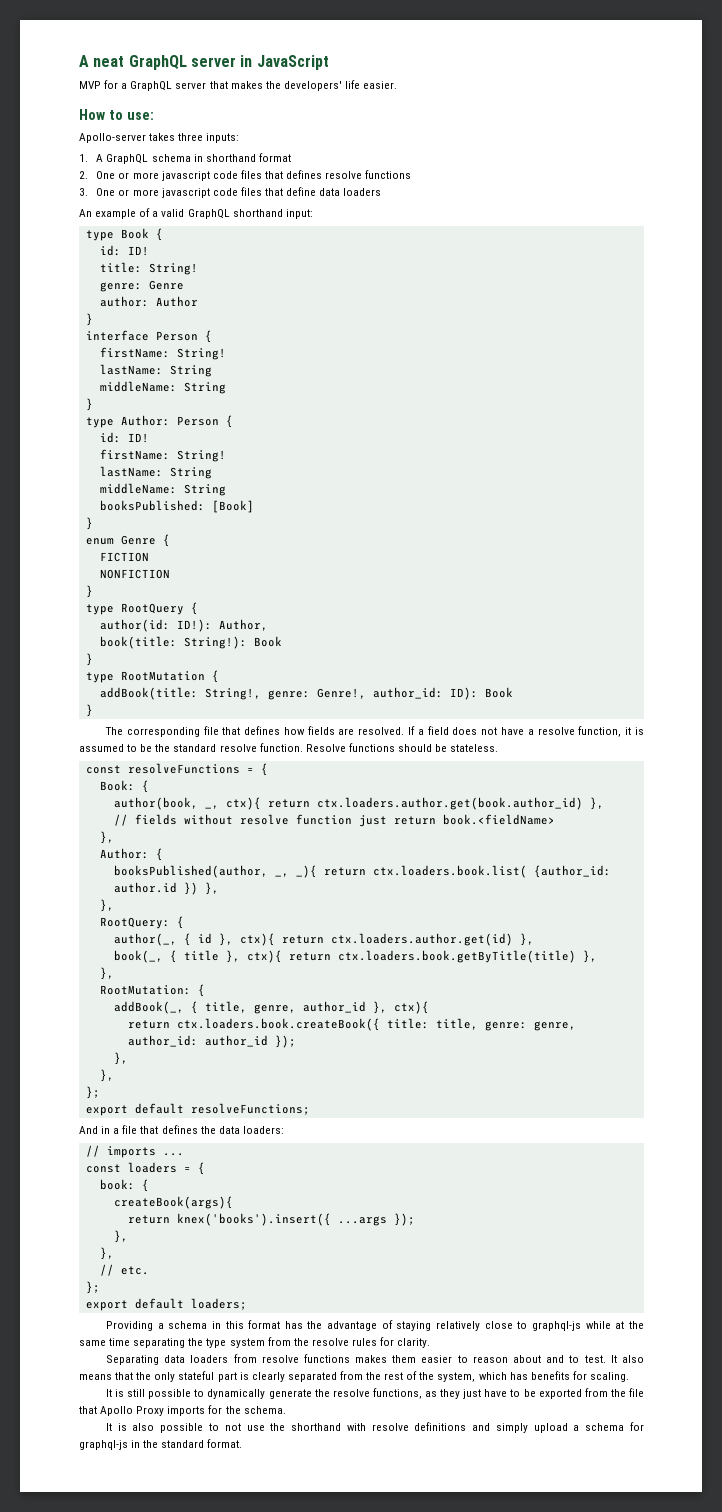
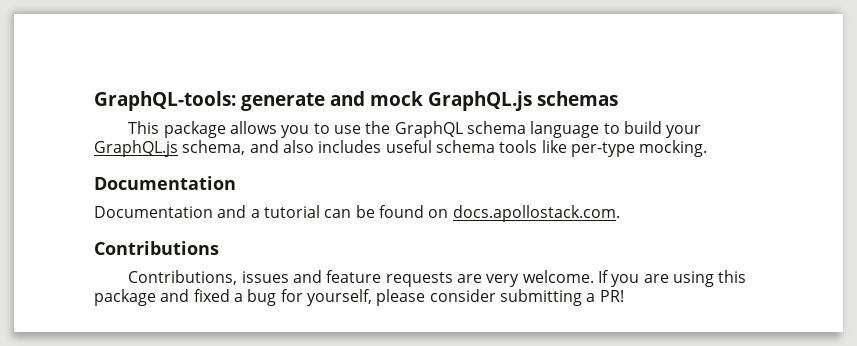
[79,55,329,70] [79,80,398,91] [79,109,154,120] [79,133,240,143] [79,153,291,164] [79,170,412,181] [79,187,382,198] [79,208,313,219] [85,228,163,241] [99,245,149,256] [99,262,198,275] [99,280,184,292] [99,296,198,307] [85,313,93,326] [85,330,212,343] [99,347,226,360] [99,364,212,377] [99,381,226,394] [85,398,93,411] [85,415,233,428] [99,432,149,443] [99,449,226,462] [99,466,212,479] [99,483,226,496] [99,500,254,513] [85,517,93,530] [85,534,170,547] [99,552,149,562] [99,569,170,579] [85,585,93,598] [85,602,198,615] [99,619,268,632] [99,636,282,649] [85,653,93,666] [85,670,219,683] [99,687,513,700] [85,704,93,717] [104,726,644,737] [79,743,499,752] [85,763,268,776] [99,780,149,793] [113,797,604,810] [113,814,555,827] [99,831,114,844] [99,848,163,861] [113,865,611,878] [113,882,219,895] [99,899,114,912] [99,916,184,929] [113,933,534,946] [113,950,597,963] [99,967,114,980] [99,984,205,997] [113,1001,429,1014] [127,1018,576,1031] [127,1035,296,1048] [113,1052,128,1065] [99,1069,114,1082] [85,1086,100,1099] [85,1103,310,1116] [79,1125,284,1134] [85,1145,184,1158] [85,1162,205,1175] [99,1179,149,1192] [113,1196,233,1209] [127,1213,415,1226] [113,1230,128,1243] [99,1247,114,1260] [99,1264,149,1276] [85,1281,100,1294] [85,1298,247,1311] [105,1320,645,1331] [79,1337,431,1348] [105,1354,645,1365] [79,1371,629,1382] [105,1388,645,1399] [79,1405,286,1416] [105,1422,645,1433] [79,1439,243,1450] A neat GraphQL server in JavaScript // MVP for a GraphQL server that makes the developers' life easier. // How to use: // Apollo-server takes three inputs: // 1. A GraphQL schema in shorthand format // 2. One or more javascript code files that defines resolve functions // 3. One or more javascript code files that define data loaders // An example of a valid GraphQL shorthand input: // type Book { // id: ID! // title: String! // genre: Genre // author: Author // } // interface Person { // firstName: String! // lastName: String // middleName: String // } // type Author: Person { // id: ID! // firstName: String! // lastName: String // middleName: String // booksPublished: [Book] // } // enum Genre { // FICTION // NONFICTION // } // type RootQuery { // author(id: ID!): Author, // book(title: String!): Book // } // type RootMutation { // addBook(title: String!, genre: Genre!, author_id: ID): Book // } // The corresponding file that defines how fields are resolved. If a field does not have a resolve function, it is assumed to be the standard resolve function. Resolve functions should be stateless. // const resolveFunctions = { // Book: { // author(book, _, ctx){ return ctx.loaders.author.get(book.author_id) }, // // fields without resolve function just return book.<fieldName> // }, // Author: { // booksPublished(author, _, _){ return ctx.loaders.book.list( {author_id: author.id }) }, // }, // RootQuery: { // author(_, { id }, ctx){ return ctx.loaders.author.get(id) }, // book(_, { title }, ctx){ return ctx.loaders.book.getByTitle(title) }, // }, // RootMutation: { // addBook(_, { title, genre, author_id }, ctx){ // return ctx.loaders.book.createBook({ title: title, genre: genre, author_id: author_id }); // }, // }, // }; // export default resolveFunctions; // And in a file that defines the data loaders: // // imports ... // const loaders = { // book: { // createBook(args){ // return knex('books').insert({ ...args }); // }, // }, // // etc. // }; // export default loaders; // Providing a schema in this format has the advantage of staying relatively close to graphql-js while at the same time separating the type system from the resolve rules for clarity. // Separating data loaders from resolve functions makes them easier to reason about and to test. It also means that the only stateful part is clearly separated from the rest of the system, which has benefits for scaling. // It is still possible to dynamically generate the resolve functions, as they just have to be exported from the file that Apollo Proxy imports for the schema. // It is also possible to not use the shorthand with resolve definitions and simply upload a schema for graphql-js in the standard format. -> [94,91,618,111] [128,121,702,138] [94,140,708,157] [94,176,236,190] [94,205,620,222] [94,241,219,255] [128,270,747,287] [94,289,624,306] GraphQL-tools: generate and mock GraphQL.js schemas // This package allows you to use the GraphQL schema language to build your GraphQL.js schema, and also includes useful schema tools like per-type mocking. // Documentation // Documentation and a tutorial can be found on docs.apollostack.com. // Contributions // Contributions, issues and feature requests are very welcome. If you are using this package and fixed a bug for yourself, please consider submitting a PR!

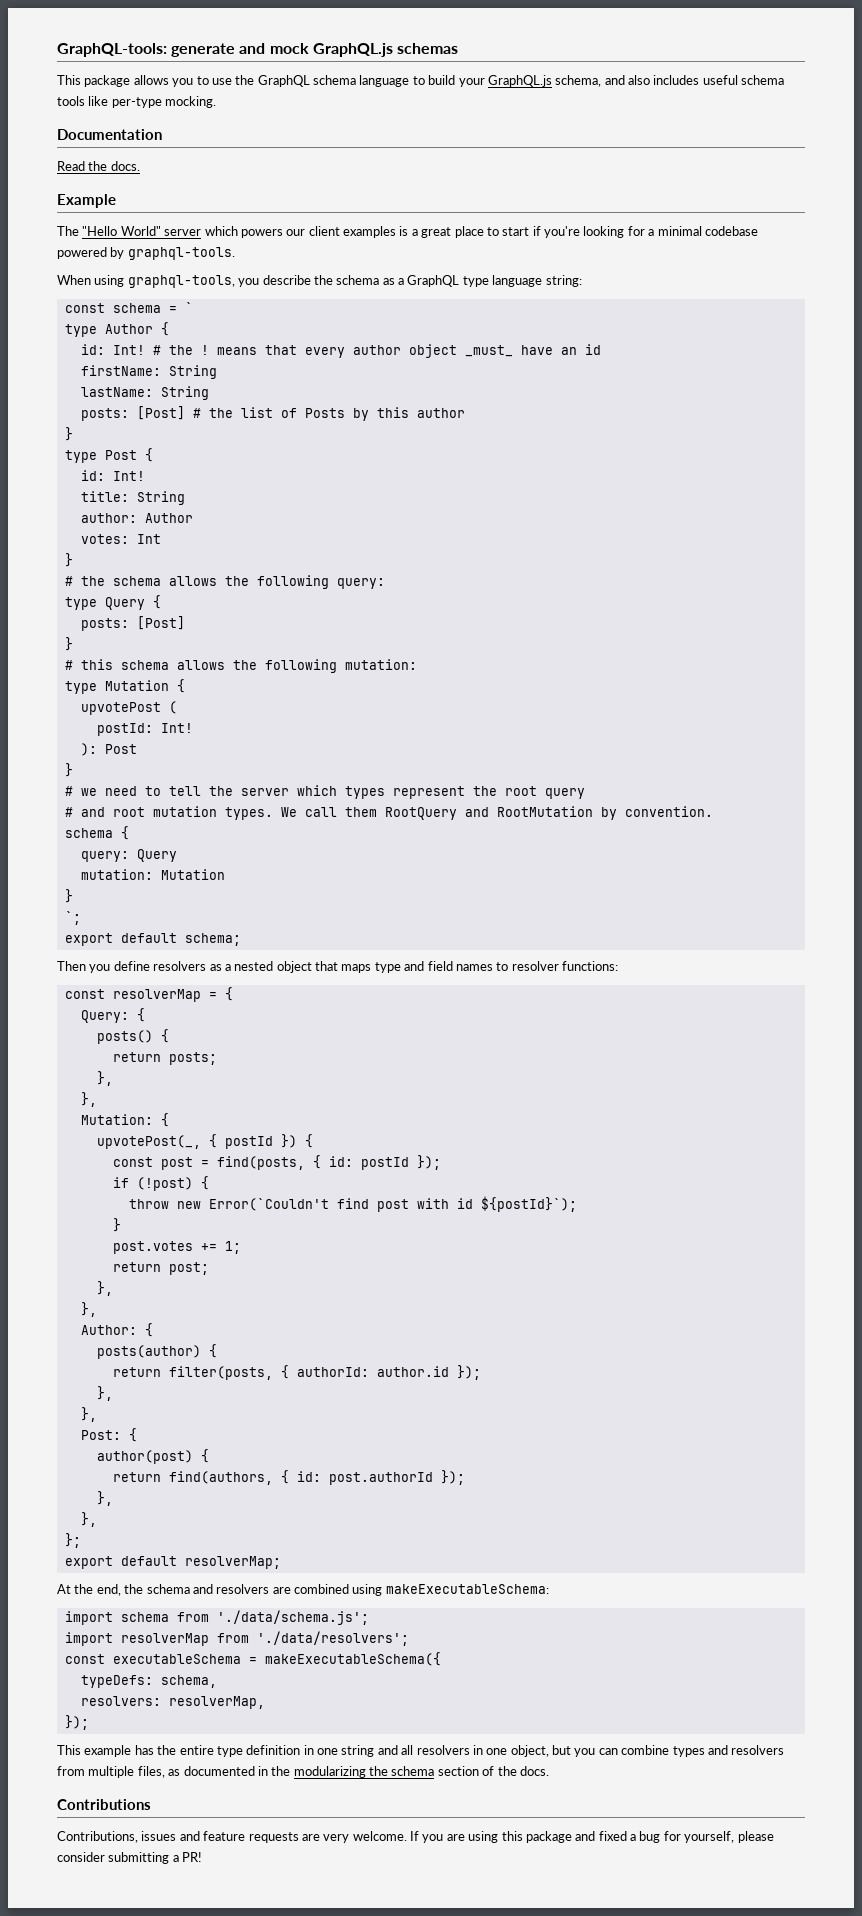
[94,205,620,222] Documentation and a tutorial can be found on docs.apollostack.com. -> [57,161,140,171] [57,194,116,208] [57,226,758,238] [57,247,235,260] [57,275,582,288] [64,302,193,313] [64,322,169,337] [80,344,601,358] [80,365,217,379] [80,386,209,400] [80,406,465,421] [64,427,73,441] [64,448,153,463] [80,470,145,481] [80,491,185,505] [80,513,193,523] [80,534,161,544] [64,553,73,567] [64,575,385,589] [64,595,161,610] [80,616,185,631] [64,637,73,651] [64,659,417,673] [64,679,185,694] [80,701,177,715] [96,723,193,736] [80,743,137,756] [64,763,73,777] [64,785,585,799] [64,806,713,820] [64,826,129,840] [80,849,177,862] [80,869,225,880] [64,889,73,903] [64,911,81,925] [64,933,241,946] [57,961,618,973] [64,987,233,1002] [80,1008,145,1023] [96,1029,169,1044] [112,1052,217,1065] [96,1071,113,1086] [80,1092,97,1107] [80,1113,169,1127] [96,1134,313,1149] [112,1155,441,1170] [112,1176,209,1191] [128,1196,577,1212] [112,1218,121,1232] [112,1241,241,1254] [112,1262,209,1275] [96,1281,113,1296] [80,1302,97,1317] [80,1323,153,1337] [96,1344,217,1359] [112,1365,481,1380] [96,1386,113,1401] [80,1407,97,1422] [80,1428,137,1442] [96,1449,209,1464] [112,1470,465,1485] [96,1491,113,1506] [80,1512,97,1527] [64,1533,81,1548] [64,1556,281,1569] [57,1584,549,1596] [64,1610,369,1625] [64,1631,409,1646] [64,1652,441,1666] [80,1675,217,1688] [80,1696,265,1709] [64,1715,89,1730] [57,1745,785,1757] [57,1766,549,1778] Read the docs. // Example // The "Hello World" server which powers our client examples is a great place to start if you're looking for a minimal codebase powered by graphql-tools. // When using graphql-tools, you describe the schema as a GraphQL type language string: // const schema = ` // type Author { // id: Int! # the ! means that every author object _must_ have an id // firstName: String // lastName: String // posts: [Post] # the list of Posts by this author // } // type Post { // id: Int! // title: String // author: Author // votes: Int // } // # the schema allows the following query: // type Query { // posts: [Post] // } // # this schema allows the following mutation: // type Mutation { // upvotePost ( // postId: Int! // ): Post // } // # we need to tell the server which types represent the root query // # and root mutation types. We call them RootQuery and RootMutation by convention. // schema { // query: Query // mutation: Mutation // } // `; // export default schema; // Then you define resolvers as a nested object that maps type and field names to resolver functions: // const resolverMap = { // Query: { // posts() { // return posts; // }, // }, // Mutation: { // upvotePost(_, { postId }) { // const post = find(posts, { id: postId }); // if (!post) { // throw new Error(`Couldn't find post with id ${postId}`); // } // post.votes += 1; // return post; // }, // }, // Author: { // posts(author) { // return filter(posts, { authorId: author.id }); // }, // }, // Post: { // author(post) { // return find(authors, { id: post.authorId }); // }, // }, // }; // export default resolverMap; // At the end, the schema and resolvers are combined using makeExecutableSchema: // import schema from './data/schema.js'; // import resolverMap from './data/resolvers'; // const executableSchema = makeExecutableSchema({ // typeDefs: schema, // resolvers: resolverMap, // }); // This example has the entire type definition in one string and all resolvers in one object, but you can combine types and resolvers from multiple files, as documented in the modularizing the schema section of the docs.

